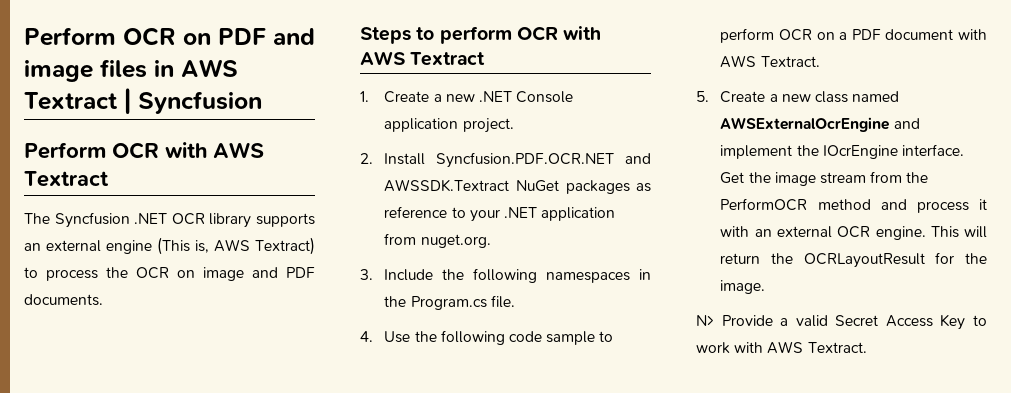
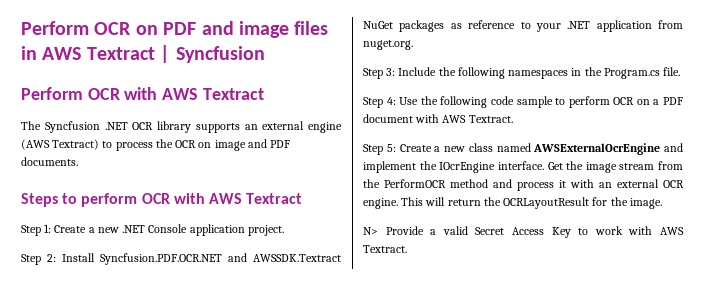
[157,237,250,255] (This is, AWS -> [21,139,50,150] (AWS
[360,91,369,102] 1. -> [21,224,52,236] Step 1:
[360,153,373,164] 2. -> [21,254,56,265] Step 2:
[360,269,373,280] 3. -> [363,68,396,79] Step 3:
[360,331,373,342] 4. -> [363,97,396,108] Step 4:
[696,91,709,102] 5. -> [363,144,396,155] Step 5:

